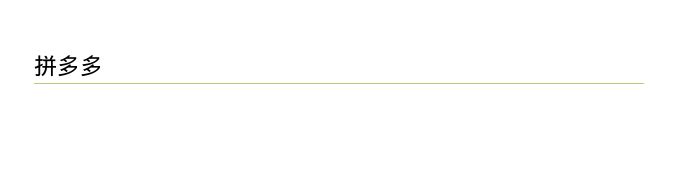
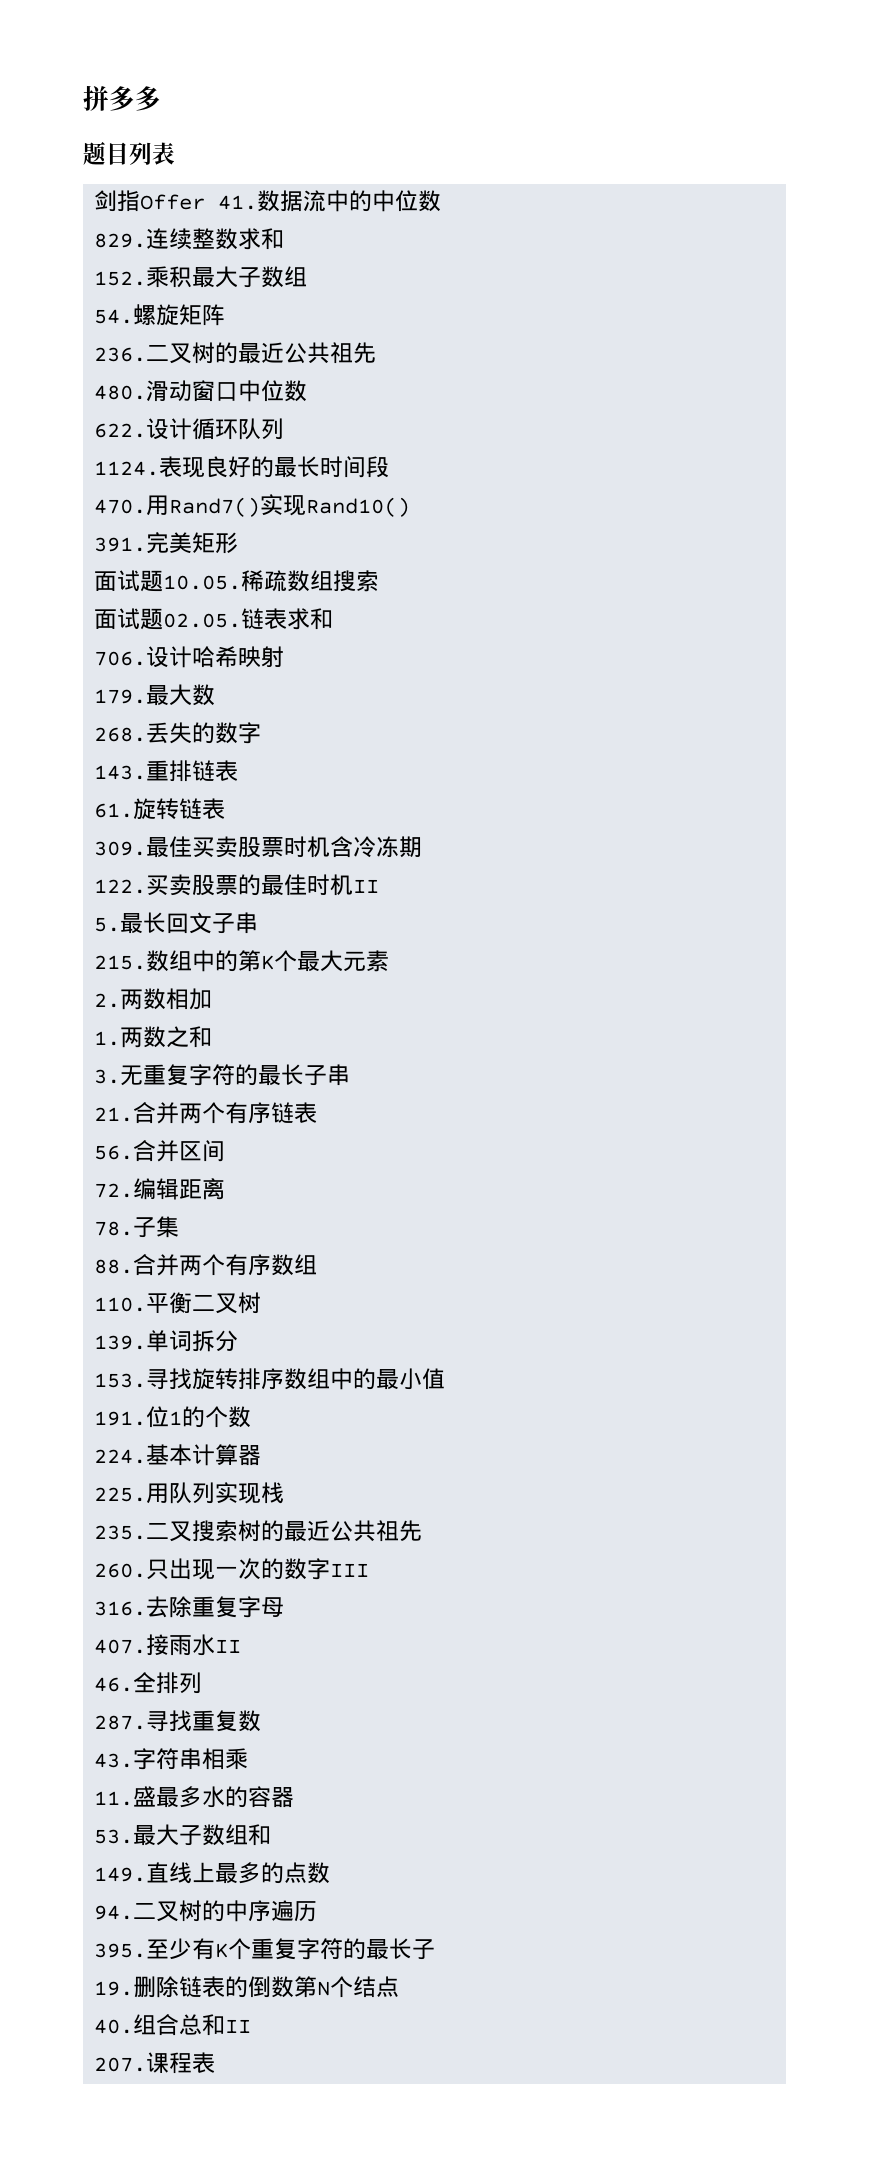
(103, 66) none -> [83,141,175,165] [93,190,441,212] [93,228,284,250] [93,266,307,288] [93,304,225,326] [93,342,376,364] [93,380,307,402] [93,418,284,440] [93,456,389,478] [93,494,410,517] [93,532,238,554] [93,570,379,592] [93,608,333,630] [93,646,284,668] [93,684,215,706] [93,722,261,744] [93,760,238,782] [93,798,225,820] [93,836,422,858] [93,874,379,896] [93,912,258,934] [93,950,389,972] [93,988,212,1010] [93,1026,212,1048] [93,1064,350,1086] [93,1102,317,1124] [93,1140,225,1162] [93,1178,225,1200] [93,1216,179,1238] [93,1254,317,1276] [93,1292,261,1314] [93,1330,238,1352] [93,1368,445,1390] [93,1406,251,1428] [93,1444,261,1466] [93,1482,284,1504] [93,1520,422,1542] [93,1558,369,1580] [93,1596,284,1618] [93,1634,241,1656] [93,1672,202,1694] [93,1710,261,1732] [93,1748,248,1770] [93,1786,294,1808] [93,1824,271,1846] [93,1862,330,1884] [93,1900,317,1922] [93,1938,435,1960] [93,1976,399,1998] [93,2014,251,2036] [93,2052,215,2074] // 题目列表 // 剑指Offer 41.数据流中的中位数 // 829.连续整数求和 // 152.乘积最大子数组 // 54.螺旋矩阵 // 236.二叉树的最近公共祖先 // 480.滑动窗口中位数 // 622.设计循环队列 // 1124.表现良好的最长时间段 // 470.用Rand7()实现Rand10() // 391.完美矩形 // 面试题10.05.稀疏数组搜索 // 面试题02.05.链表求和 // 706.设计哈希映射 // 179.最大数 // 268.丢失的数字 // 143.重排链表 // 61.旋转链表 // 309.最佳买卖股票时机含冷冻期 // 122.买卖股票的最佳时机II // 5.最长回文子串 // 215.数组中的第K个最大元素 // 2.两数相加 // 1.两数之和 // 3.无重复字符的最长子串 // 21.合并两个有序链表 // 56.合并区间 // 72.编辑距离 // 78.子集 // 88.合并两个有序数组 // 110.平衡二叉树 // 139.单词拆分 // 153.寻找旋转排序数组中的最小值 // 191.位1的个数 // 224.基本计算器 // 225.用队列实现栈 // 235.二叉搜索树的最近公共祖先 // 260.只出现一次的数字III // 316.去除重复字母 // 407.接雨水II // 46.全排列 // 287.寻找重复数 // 43.字符串相乘 // 11.盛最多水的容器 // 53.最大子数组和 // 149.直线上最多的点数 // 94.二叉树的中序遍历 // 395.至少有K个重复字符的最长子 // 19.删除链表的倒数第N个结点 // 40.组合总和II // 207.课程表

